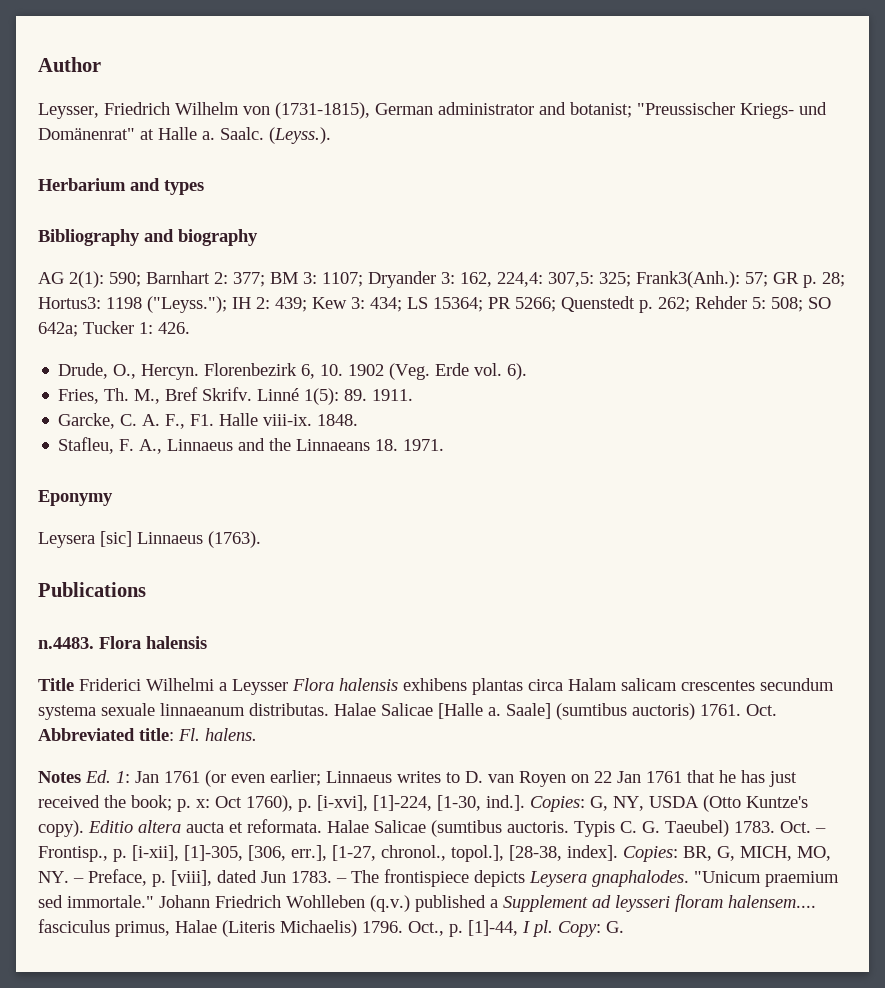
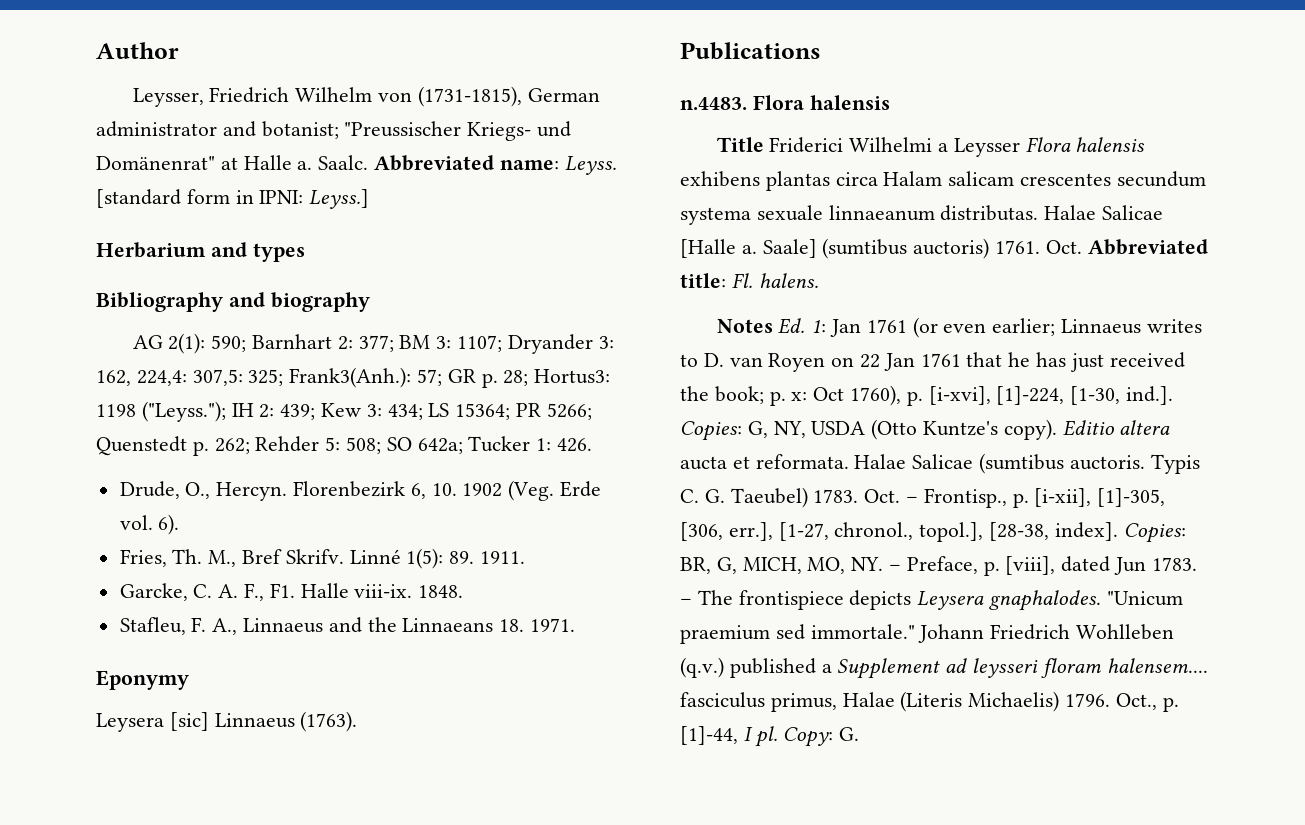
[269,127,331,144] (Leyss.). -> [374,155,617,175] [96,189,370,209] Abbreviated name: Leyss. [standard form in IPNI: Leyss.]

